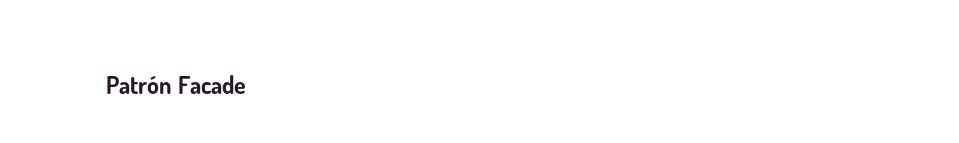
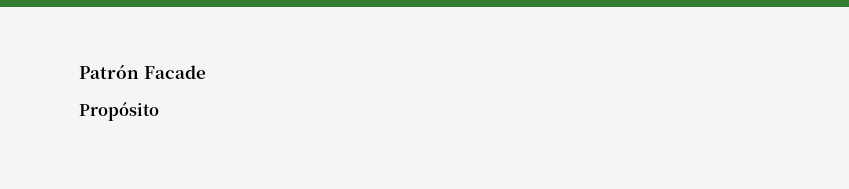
(247, 84) none -> [79,102,159,121] // Propósito

